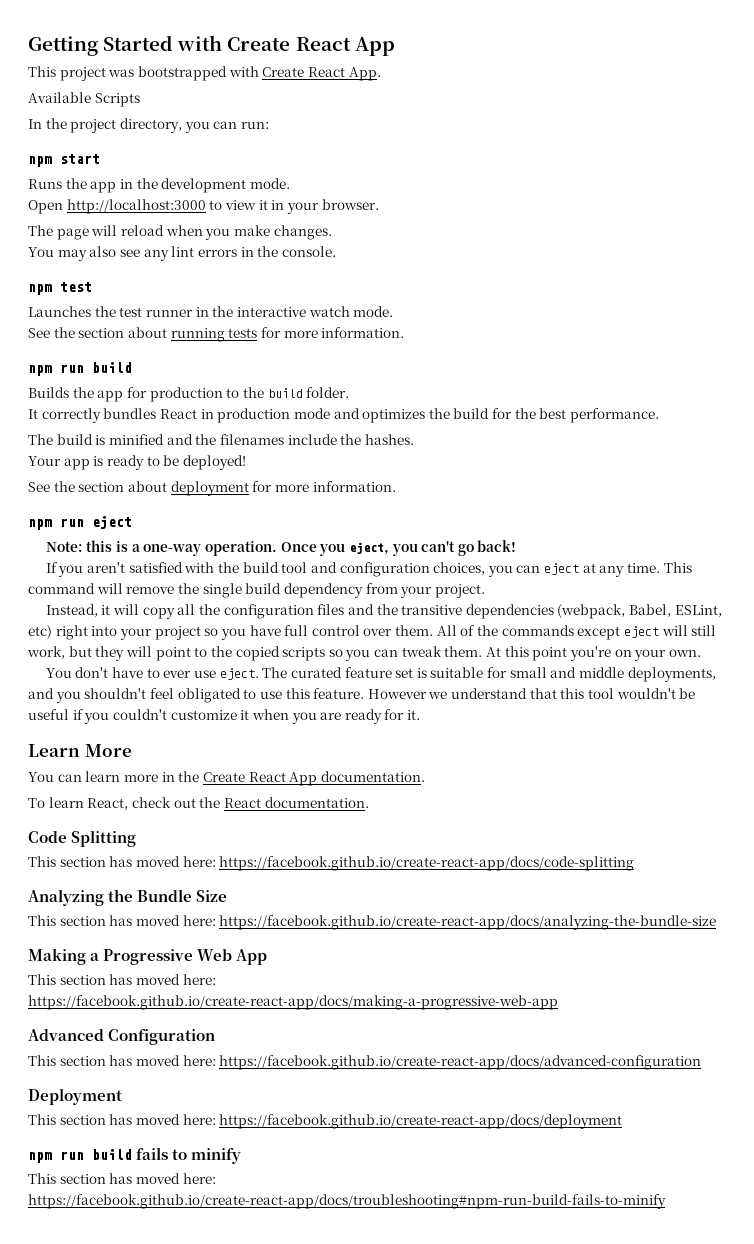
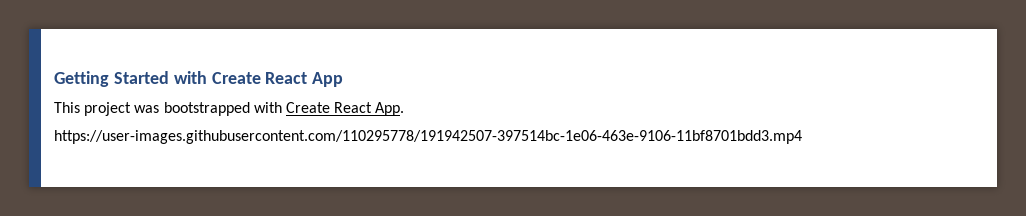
[28,92,140,107] [28,118,269,133] [28,154,100,167] [28,178,290,193] [28,199,379,214] [28,225,332,240] [28,246,336,261] [28,282,92,295] [28,306,394,317] [28,327,405,342] [28,362,132,376] [28,387,350,402] [28,408,660,423] [28,434,414,445] [28,455,246,470] [28,481,396,496] [28,516,132,530] [45,540,517,556] [45,562,692,577] [28,583,485,598] [45,604,722,619] [28,625,717,640] [27,646,701,661] [45,667,716,682] [28,688,696,703] [28,709,421,724] [28,744,132,757] [28,771,425,786] [28,797,369,810] [28,830,137,847] [28,856,635,871] [28,889,228,906] [28,915,717,930] [28,948,268,965] [28,974,216,985] [28,995,558,1010] [28,1029,216,1045] [28,1055,702,1070] [28,1088,122,1105] [28,1114,623,1129] [28,1147,242,1164] [28,1173,216,1184] [28,1194,666,1209] Available Scripts // In the project directory, you can run: // npm start // Runs the app in the development mode. // Open http://localhost:3000 to view it in your browser. // The page will reload when you make changes. // You may also see any lint errors in the console. // npm test // Launches the test runner in the interactive watch mode. // See the section about running tests for more information. // npm run build // Builds the app for production to the build folder. // It correctly bundles React in production mode and optimizes the build for the best performance. // The build is minified and the filenames include the hashes. // Your app is ready to be deployed! // See the section about deployment for more information. // npm run eject // Note: this is a one-way operation. Once you eject, you can't go back! // If you aren't satisfied with the build tool and configuration choices, you can eject at any time. This command will remove the single build dependency from your project. // Instead, it will copy all the configuration files and the transitive dependencies (webpack, Babel, ESLint, etc) right into your project so you have full control over them. All of the commands except eject will still work, but they will point to the copied scripts so you can tweak them. At this point you're on your own. // You don't have to ever use eject. The curated feature set is suitable for small and middle deployments, and you shouldn't feel obligated to use this feature. However we understand that this tool wouldn't be useful if you couldn't customize it when you are ready for it. // Learn More // You can learn more in the Create React App documentation. // To learn React, check out the React documentation. // Code Splitting // This section has moved here: https://facebook.github.io/create-react-app/docs/code-splitting // Analyzing the Bundle Size // This section has moved here: https://facebook.github.io/create-react-app/docs/analyzing-the-bundle-size // Making a Progressive Web App // This section has moved here: https://facebook.github.io/create-react-app/docs/making-a-progressive-web-app // Advanced Configuration // This section has moved here: https://facebook.github.io/create-react-app/docs/advanced-configuration // Deployment // This section has moved here: https://facebook.github.io/create-react-app/docs/deployment // npm run build fails to minify // This section has moved here: https://facebook.github.io/create-react-app/docs/troubleshooting#npm-run-build-fails-to-minify -> [54,130,802,144] https://user-images.githubusercontent.com/110295778/191942507-397514bc-1e06-463e-9106-11bf8701bdd3.mp4

